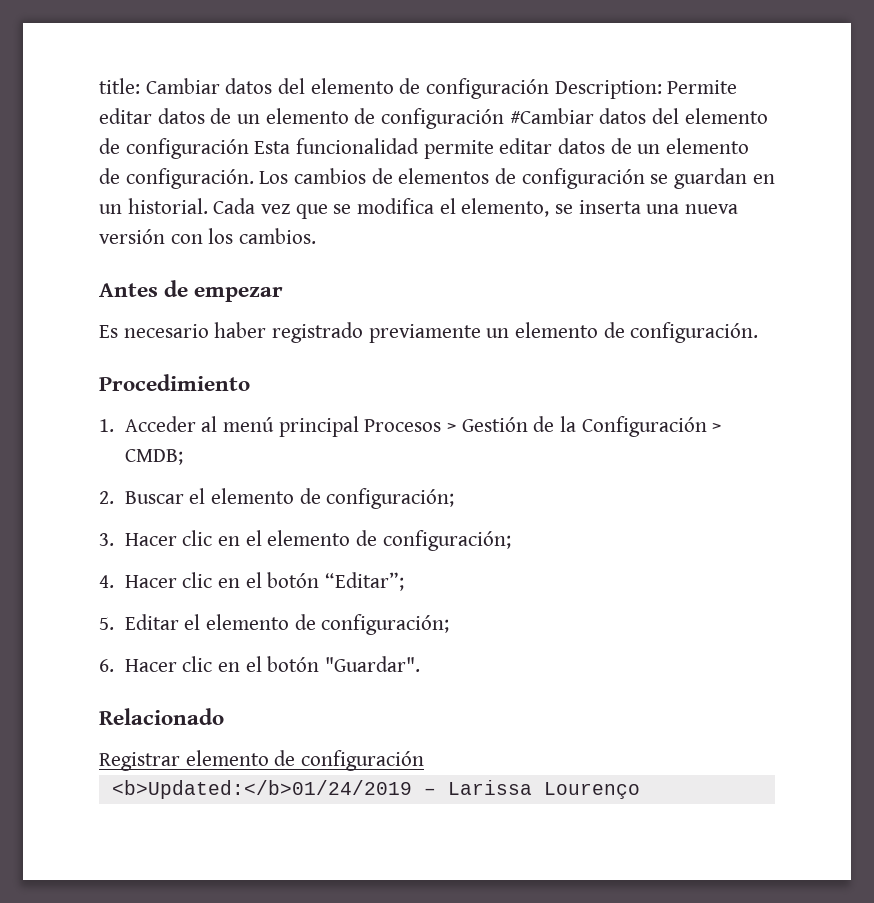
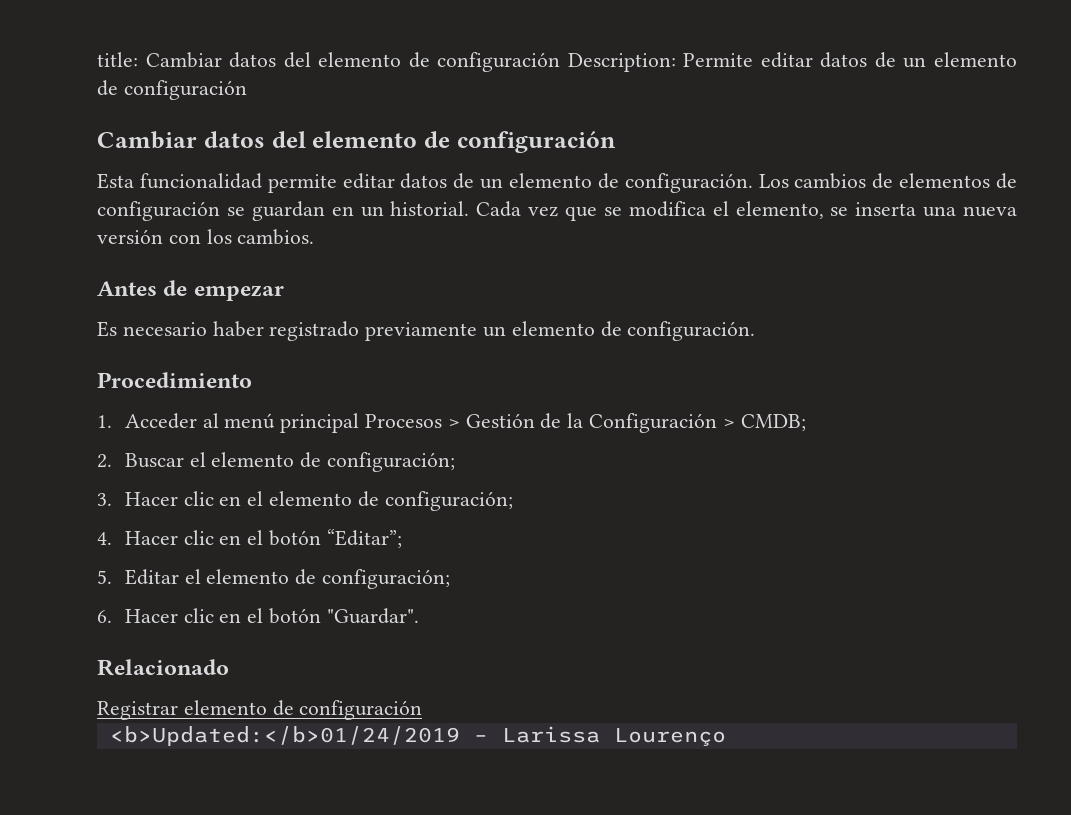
[509,108,768,124] [99,138,249,159] #Cambiar datos del elemento de configuración -> [97,131,616,153] // Cambiar datos del elemento de configuración //

